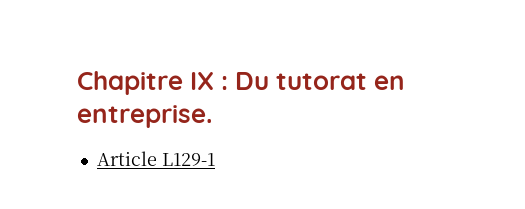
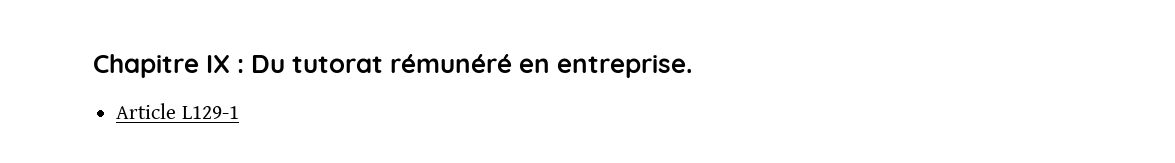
(368, 81) none -> [390,54,513,73] rémunéré

